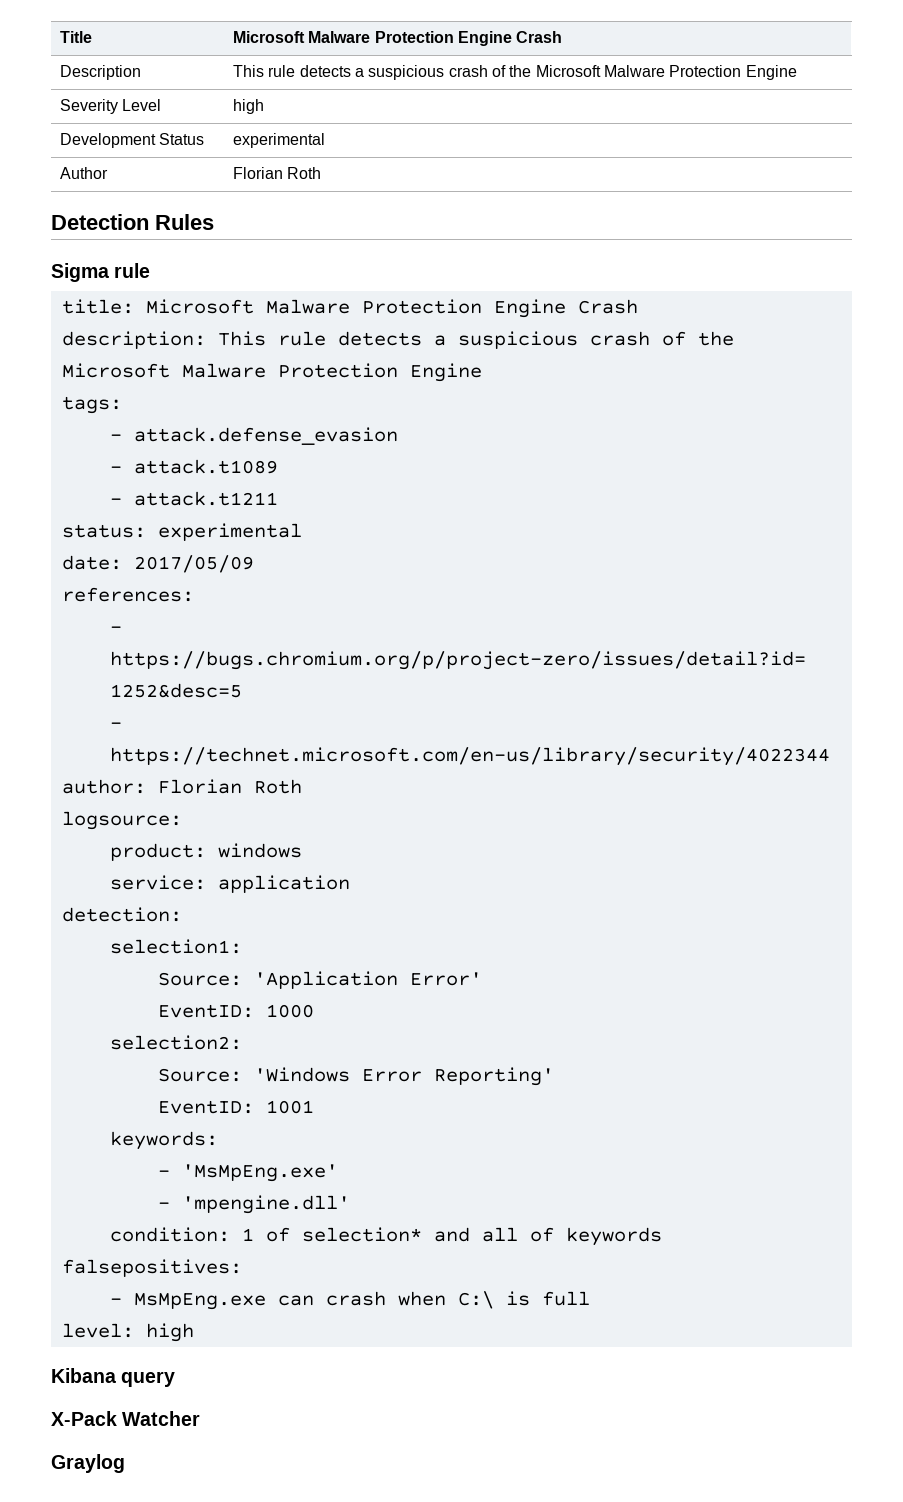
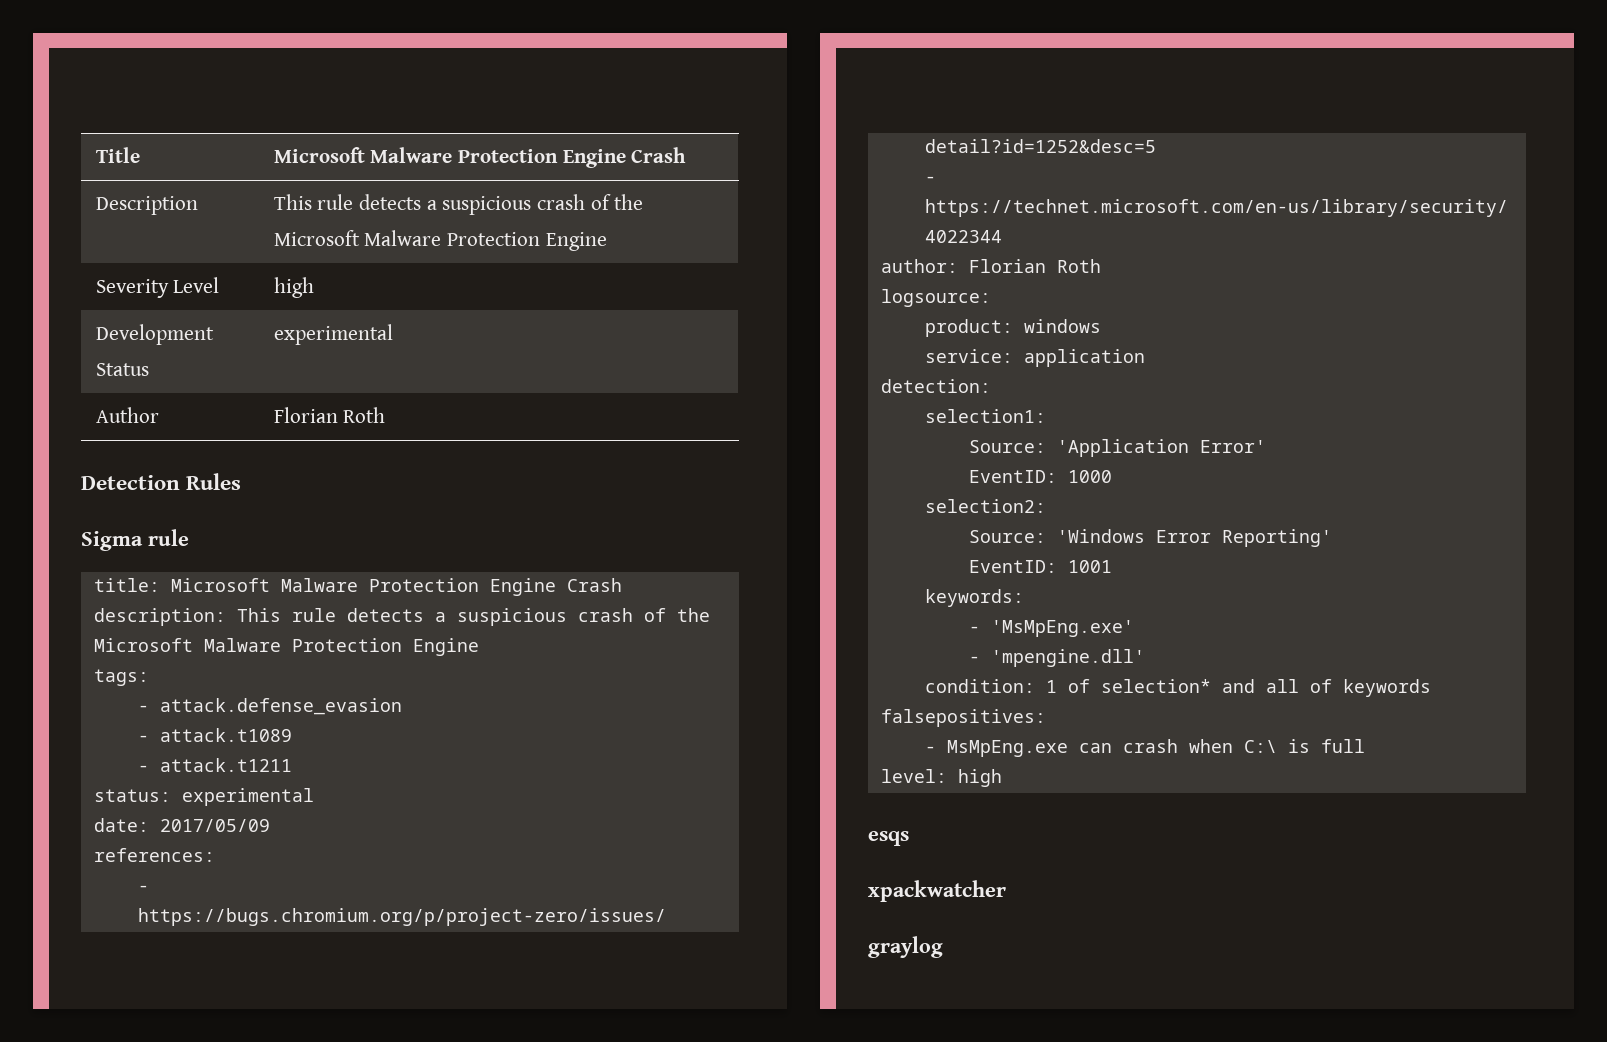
[51,1368,176,1387] [51,1411,201,1426] [51,1454,125,1473] Kibana query // X-Pack Watcher // Graylog -> [868,831,909,846] [868,880,1006,902] [868,936,943,958] esqs // xpackwatcher // graylog

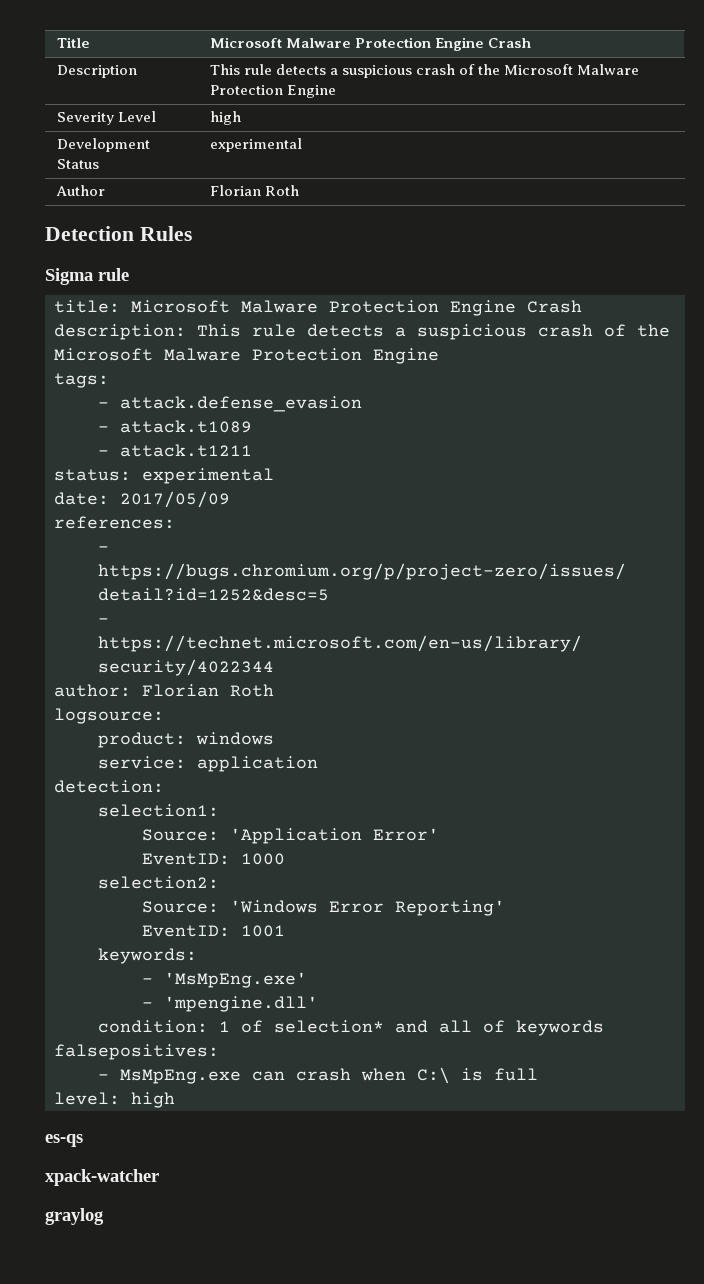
[868,831,909,846] [868,880,1006,902] esqs // xpackwatcher -> [45,1134,83,1147] [45,1169,159,1186] es-qs // xpack-watcher

